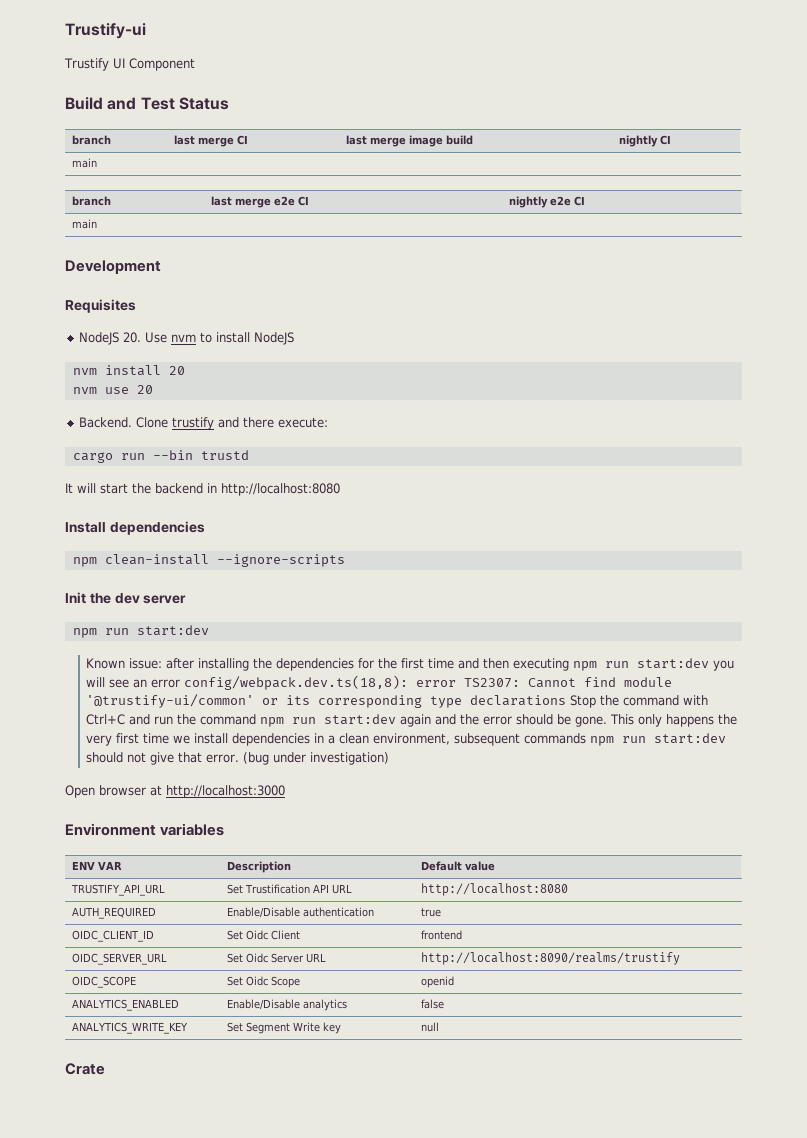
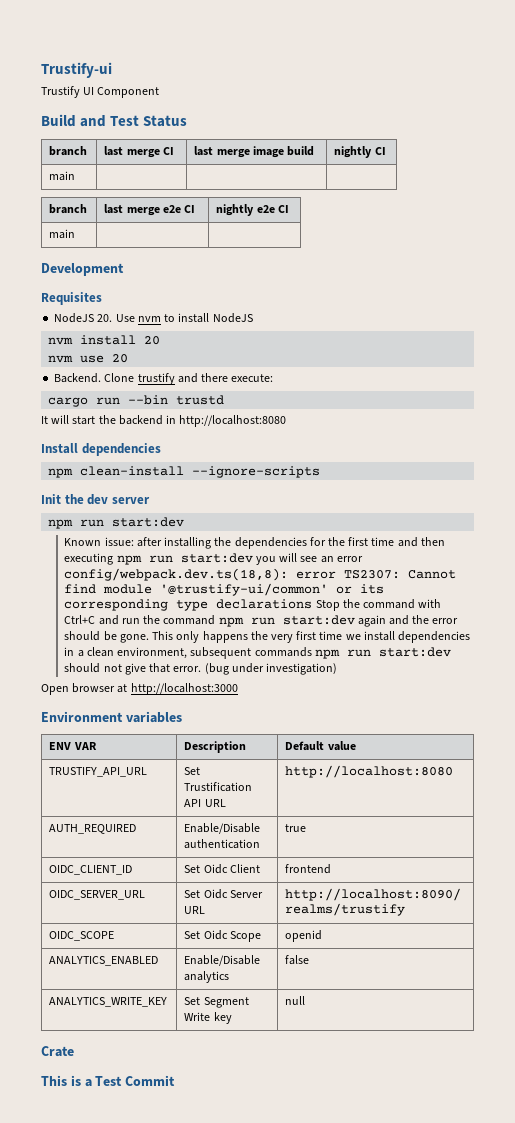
(105, 1069) none -> [41,1075,176,1087] // This is a Test Commit

